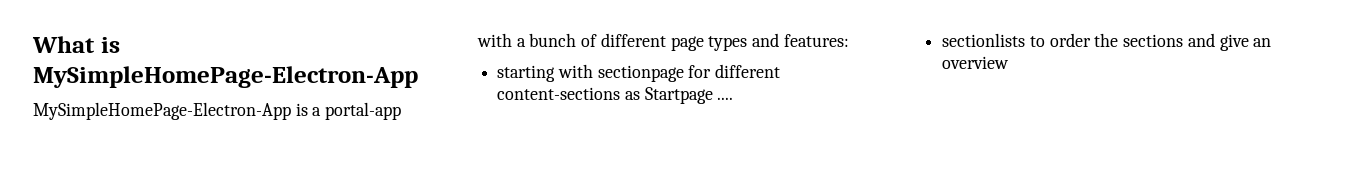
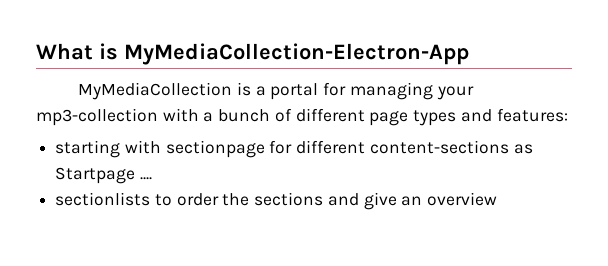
[33,66,418,88] [33,102,402,120] MySimpleHomePage-Electron-App // MySimpleHomePage-Electron-App is a portal-app -> [124,43,469,65] [78,82,474,100] [36,108,158,126] MyMediaCollection-Electron-App // MyMediaCollection is a portal for managing your mp3-collection

